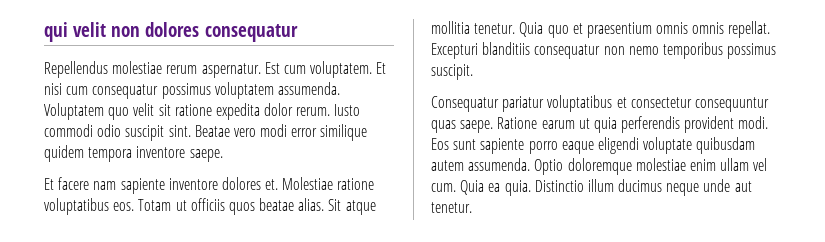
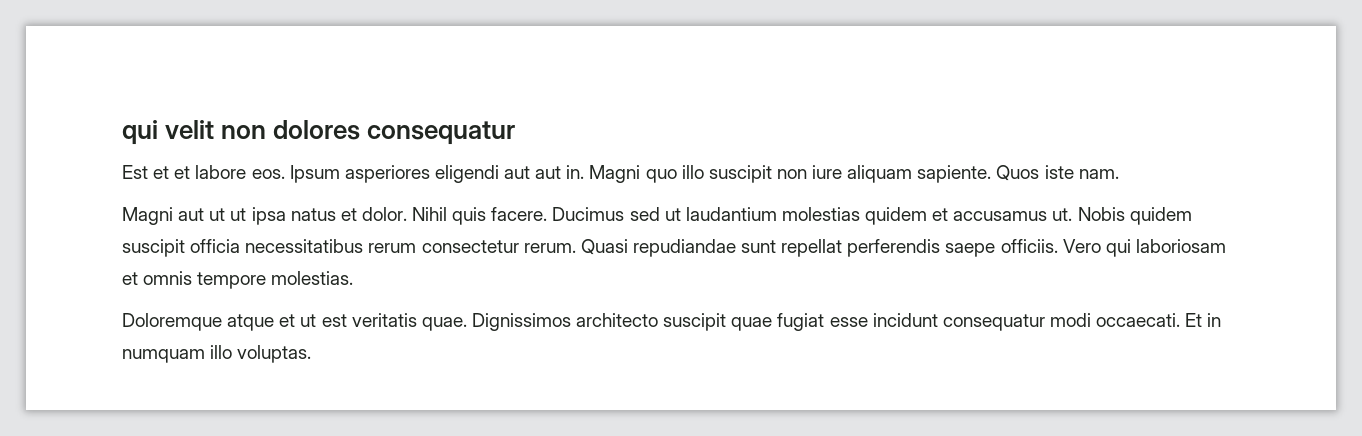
[44,61,387,78] [44,82,340,99] [44,103,361,120] [44,124,368,141] [44,145,223,162] [44,177,375,194] [44,198,376,215] [431,21,771,38] [431,42,777,59] [431,64,473,80] [431,95,769,112] [431,116,769,133] [431,137,756,154] [431,158,768,175] [431,179,752,196] [431,202,472,213] Repellendus molestiae rerum aspernatur. Est cum voluptatem. Et nisi cum consequatur possimus voluptatem assumenda. Voluptatem quo velit sit ratione expedita dolor rerum. Iusto commodi odio suscipit sint. Beatae vero modi error similique quidem tempora inventore saepe. // Et facere nam sapiente inventore dolores et. Molestiae ratione voluptatibus eos. Totam ut officiis quos beatae alias. Sit atque mollitia tenetur. Quia quo et praesentium omnis omnis repellat. Excepturi blanditiis consequatur non nemo temporibus possimus suscipit. // Consequatur pariatur voluptatibus et consectetur consequuntur quas saepe. Ratione earum ut quia perferendis provident modi. Eos sunt sapiente porro eaque eligendi voluptate quibusdam autem assumenda. Optio doloremque molestiae enim ullam vel cum. Quia ea quia. Distinctio illum ducimus neque unde aut tenetur. -> [122,165,1119,183] [122,207,1192,225] [122,239,1226,257] [122,271,354,289] [122,313,1222,331] [122,345,312,363] Est et et labore eos. Ipsum asperiores eligendi aut aut in. Magni quo illo suscipit non iure aliquam sapiente. Quos iste nam. // Magni aut ut ut ipsa natus et dolor. Nihil quis facere. Ducimus sed ut laudantium molestias quidem et accusamus ut. Nobis quidem suscipit officia necessitatibus rerum consectetur rerum. Quasi repudiandae sunt repellat perferendis saepe officiis. Vero qui laboriosam et omnis tempore molestias. // Doloremque atque et ut est veritatis quae. Dignissimos architecto suscipit quae fugiat esse incidunt consequatur modi occaecati. Et in numquam illo voluptas.

